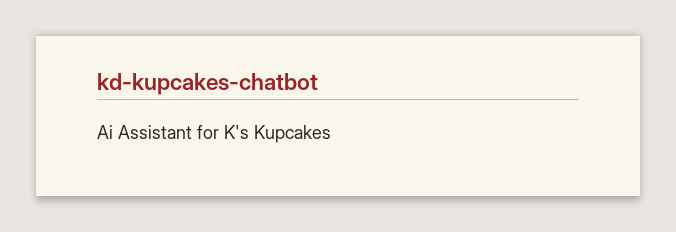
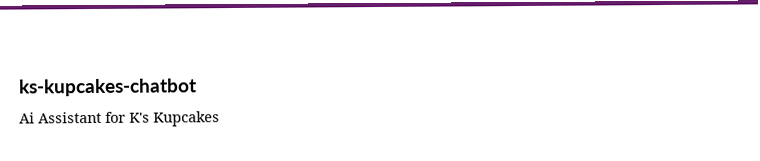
[97,73,318,95] kd-kupcakes-chatbot -> [18,78,197,97] ks-kupcakes-chatbot

